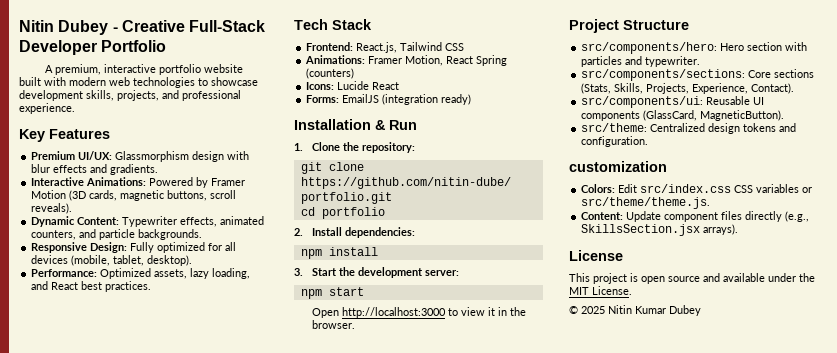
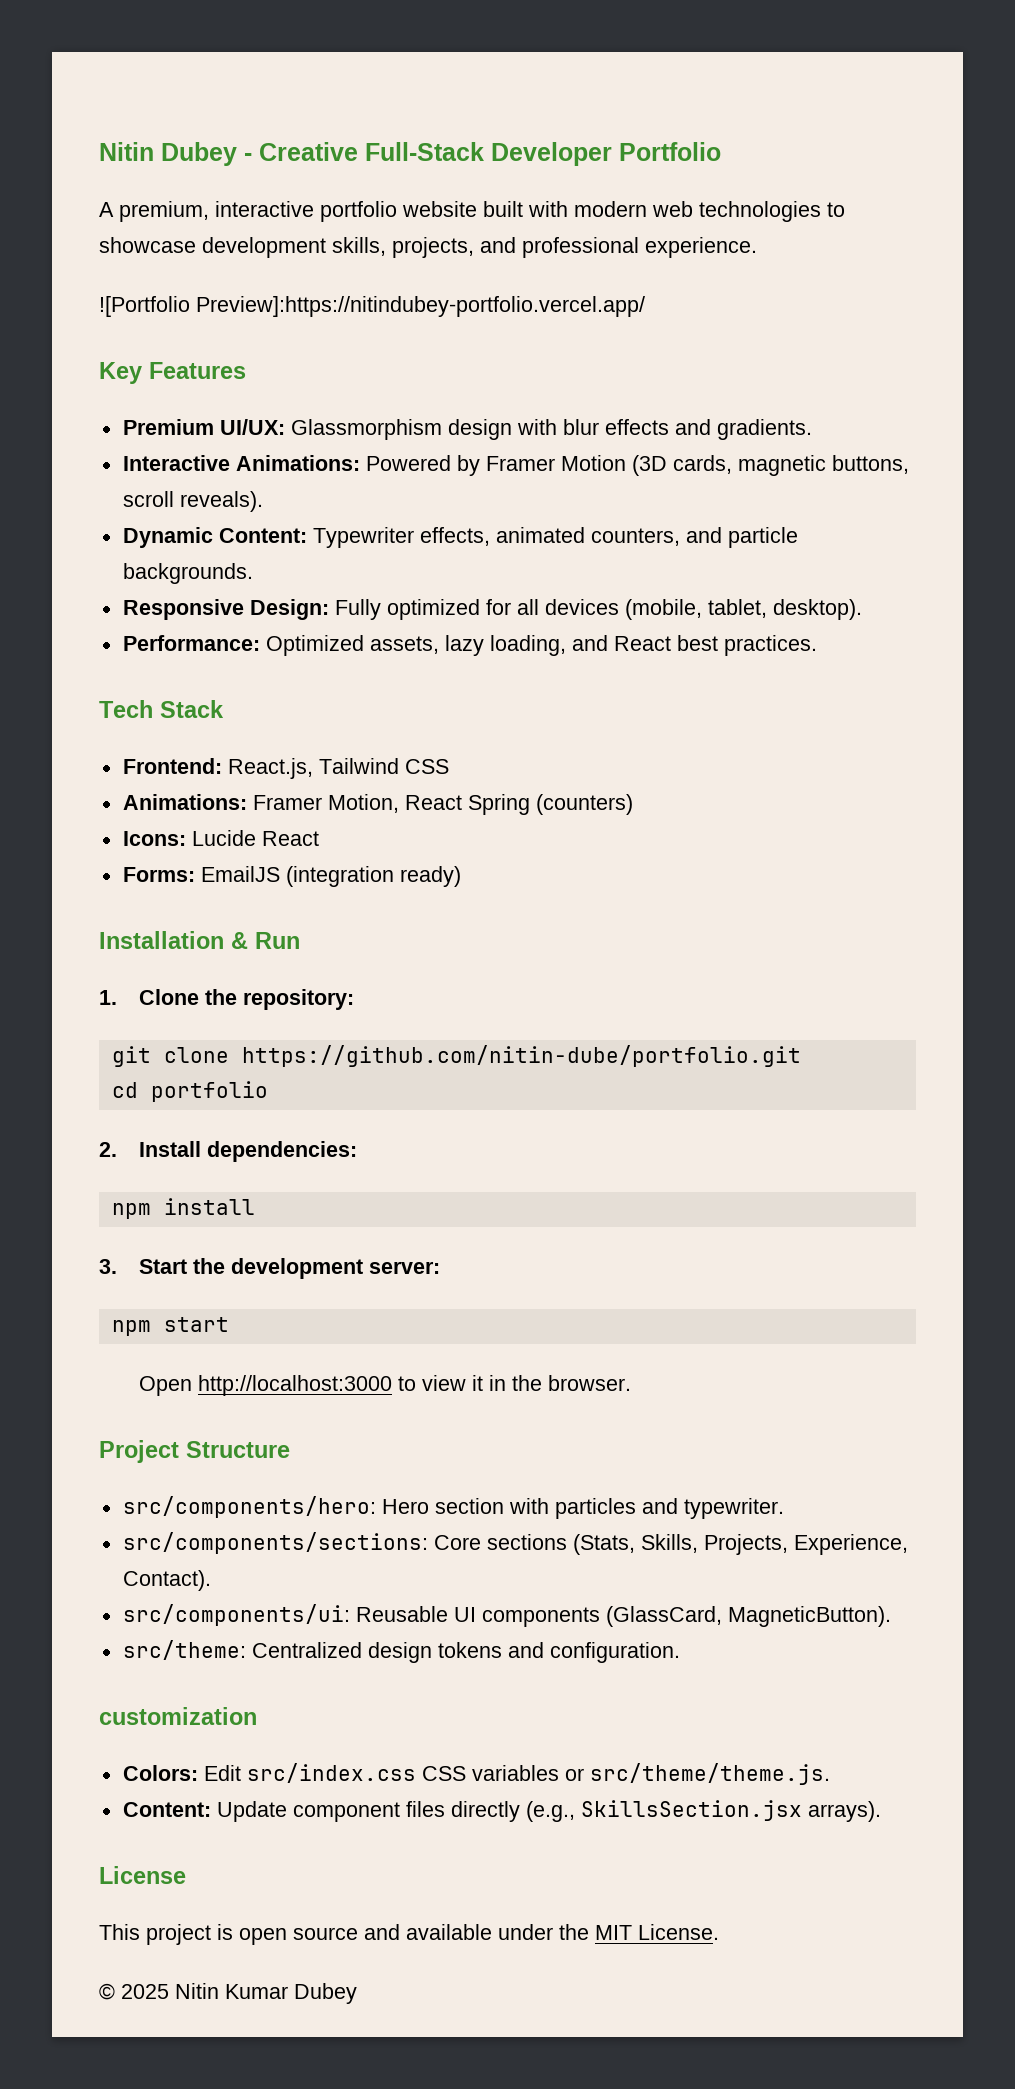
(75, 108) none -> [99,296,645,317] // ![Portfolio Preview]:https://nitindubey-portfolio.vercel.app/

